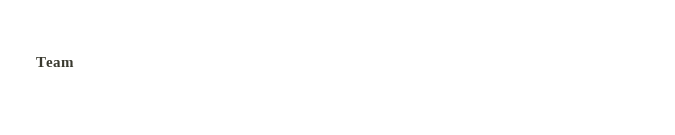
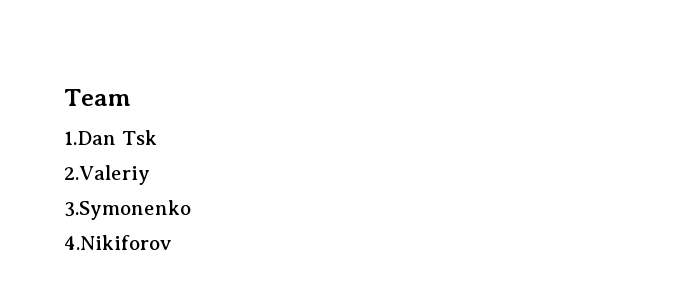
(74, 62) none -> [64,130,157,145] [64,165,150,185] [64,200,191,220] [64,235,172,250] // 1.Dan Tsk // 2.Valeriy // 3.Symonenko // 4.Nikiforov

